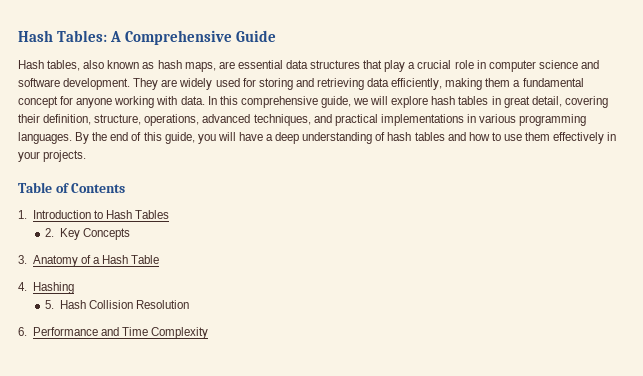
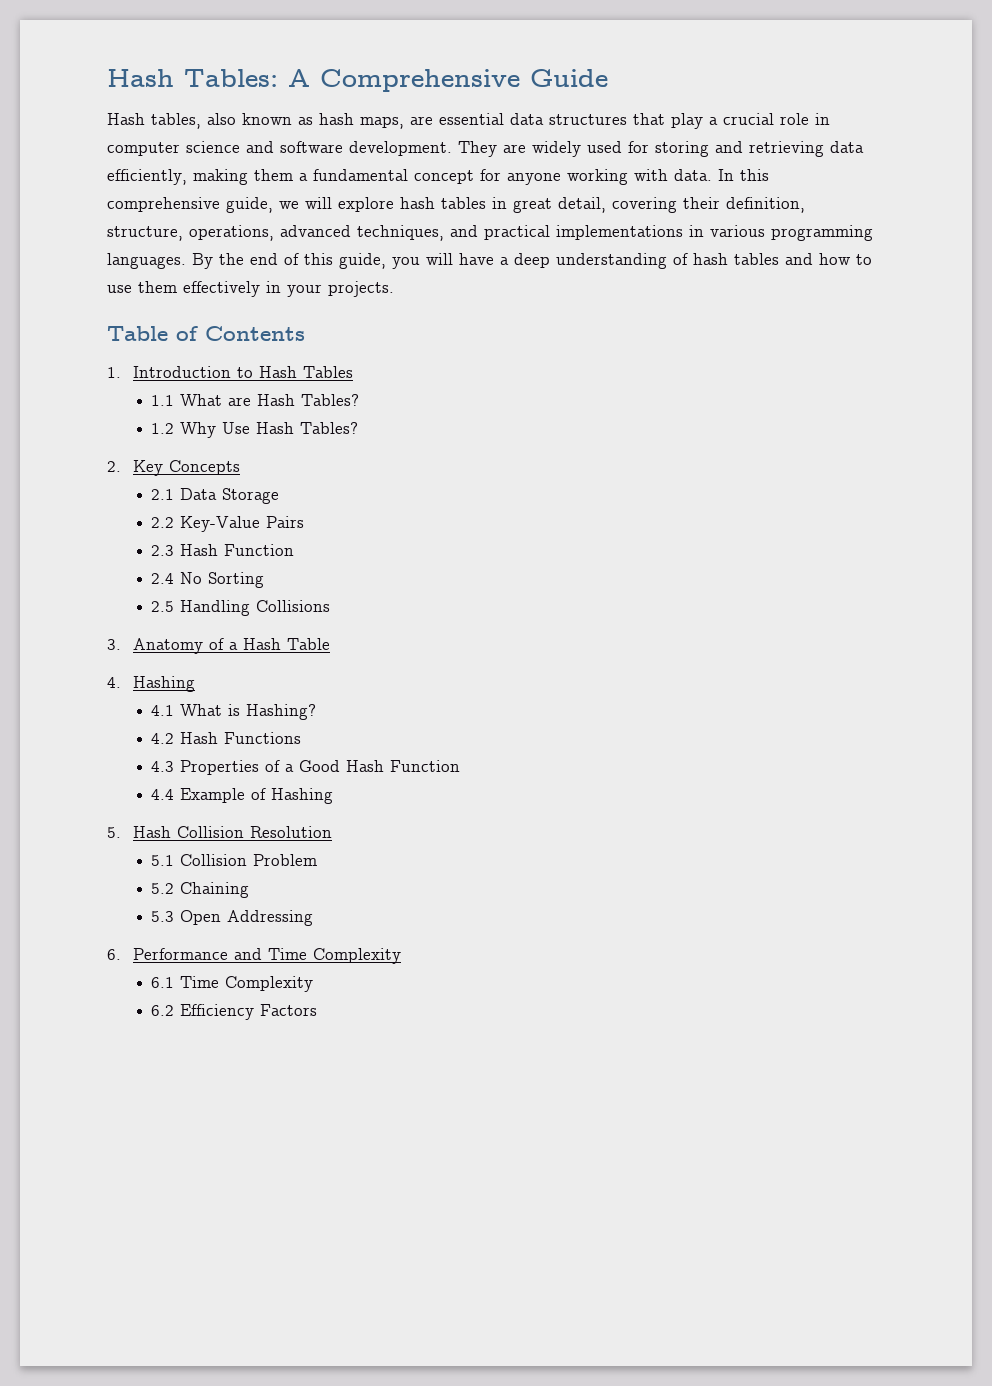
[44,228,130,240] 2. Key Concepts -> [151,394,360,406] [151,422,359,438] [107,460,241,476] [151,488,280,504] [151,516,305,532] [151,544,295,556] [151,572,265,588] [151,600,331,616] 1.1 What are Hash Tables? // 1.2 Why Use Hash Tables? // 2. Key Concepts // 2.1 Data Storage // 2.2 Key-Value Pairs // 2.3 Hash Function // 2.4 No Sorting // 2.5 Handling Collisions
[44,300,189,309] 5. Hash Collision Resolution -> [151,704,317,720] [151,732,302,744] [151,760,461,775] [151,788,334,804] [107,826,333,838] [151,854,318,866] [151,882,250,898] [151,910,314,926] 4.1 What is Hashing? // 4.2 Hash Functions // 4.3 Properties of a Good Hash Function // 4.4 Example of Hashing // 5. Hash Collision Resolution // 5.1 Collision Problem // 5.2 Chaining // 5.3 Open Addressing
(209, 333) none -> [151,976,314,992] [151,1004,318,1020] // 6.1 Time Complexity // 6.2 Efficiency Factors

